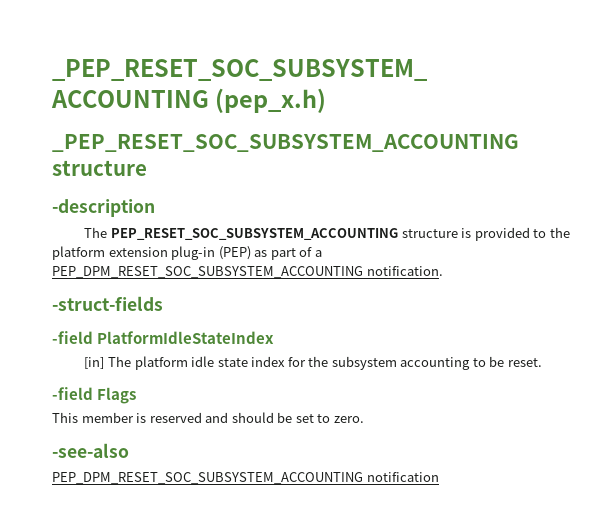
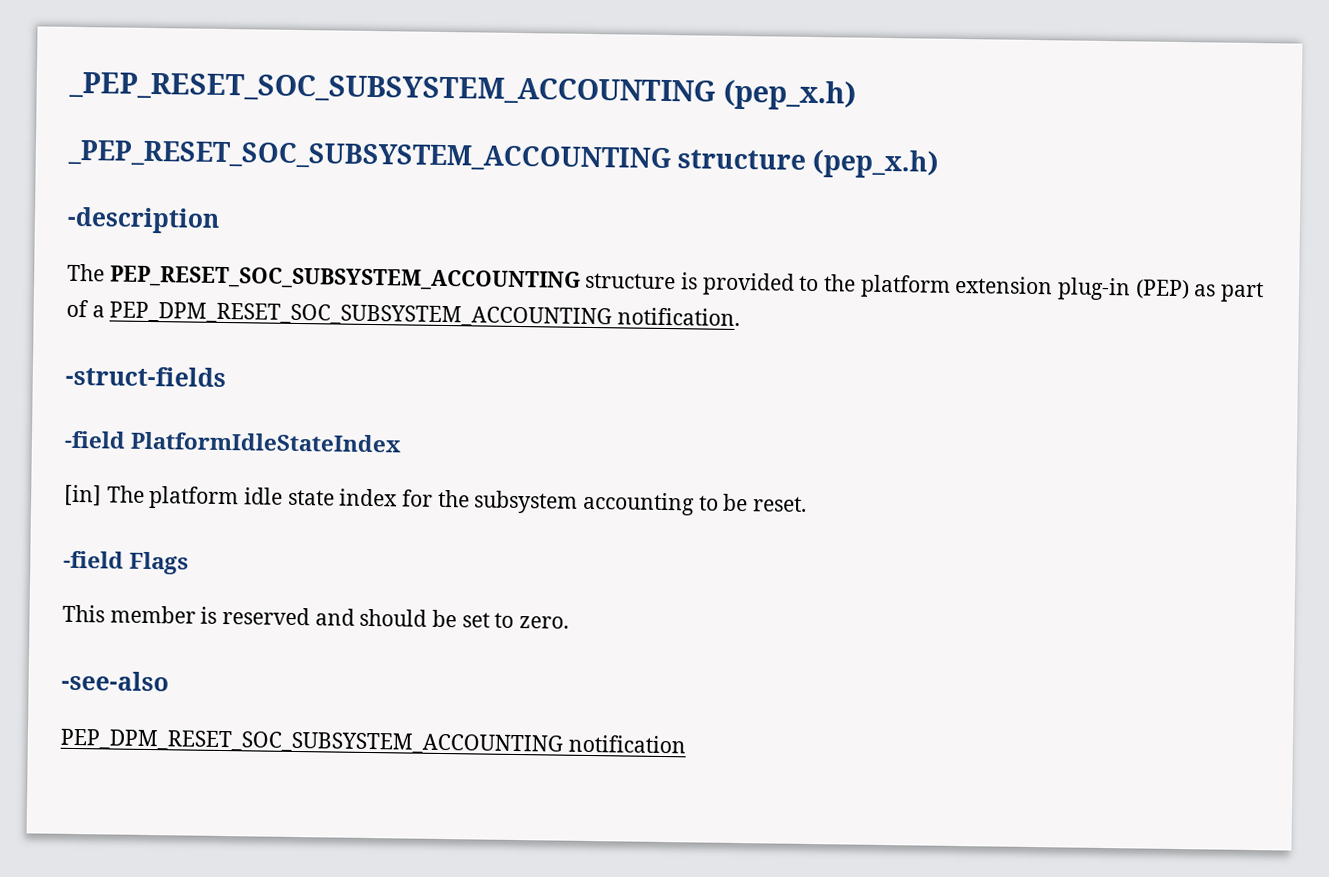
(147, 168) none -> [812,148,940,179] (pep_x.h)

